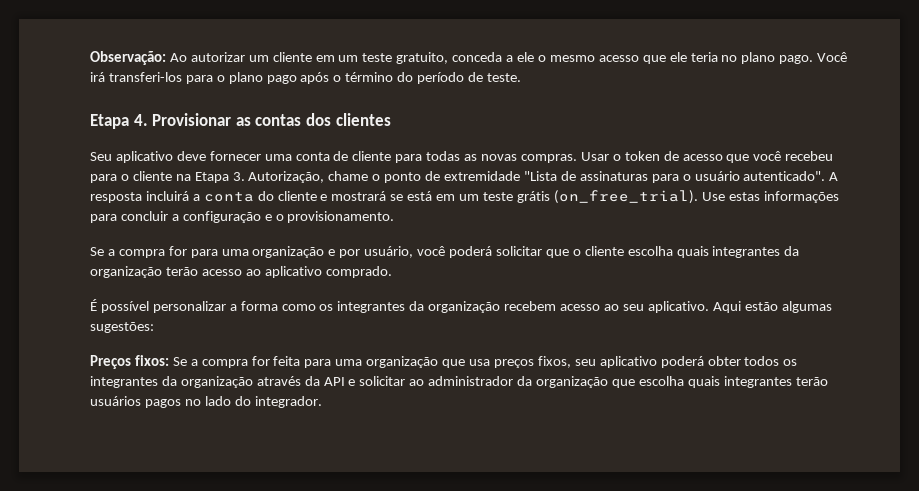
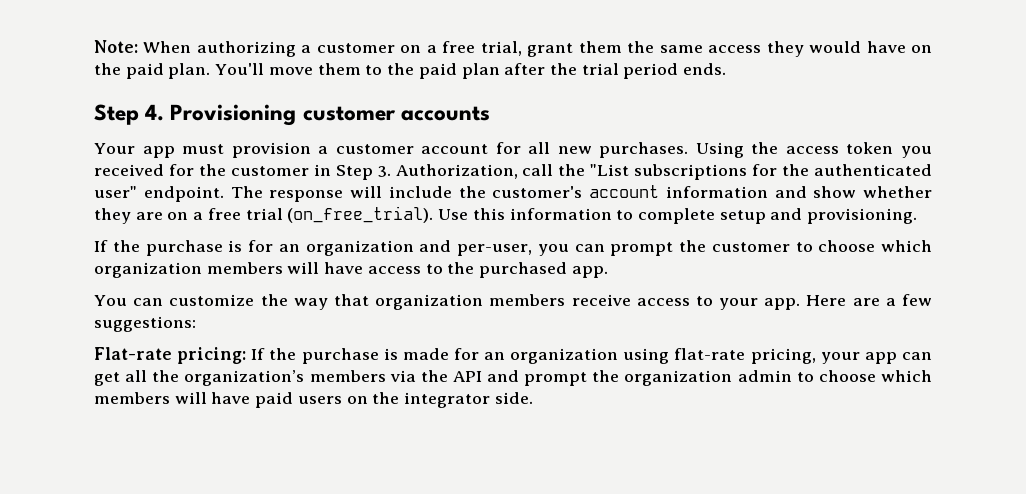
[90,51,848,65] [90,72,521,84] [90,113,391,129] [90,151,834,163] [90,171,839,183] [90,190,839,204] [90,211,395,223] [90,246,800,258] [90,266,392,278] [90,299,832,313] [90,322,154,333] [90,355,798,369] [90,376,828,388] [90,396,322,408] Observação: Ao autorizar um cliente em um teste gratuito, conceda a ele o mesmo acesso que ele teria no plano pago. Você irá transferi-los para o plano pago após o término do período de teste. // Etapa 4. Provisionar as contas dos clientes // Seu aplicativo deve fornecer uma conta de cliente para todas as novas compras. Usar o token de acesso que você recebeu para o cliente na Etapa 3. Autorização, chame o ponto de extremidade "Lista de assinaturas para o usuário autenticado". A resposta incluirá a conta do cliente e mostrará se está em um teste grátis (on_free_trial). Use estas informações para concluir a configuração e o provisionamento. // Se a compra for para uma organização e por usuário, você poderá solicitar que o cliente escolha quais integrantes da organização terão acesso ao aplicativo comprado. // É possível personalizar a forma como os integrantes da organização recebem acesso ao seu aplicativo. Aqui estão algumas sugestões: // Preços fixos: Se a compra for feita para uma organização que usa preços fixos, seu aplicativo poderá obter todos os integrantes da organização através da API e solicitar ao administrador da organização que escolha quais integrantes terão usuários pagos no lado do integrador. -> [94,40,933,57] [94,63,727,79] [94,104,490,126] [94,142,932,158] [94,164,933,180] [94,185,932,202] [94,206,918,224] [94,240,932,256] [94,262,608,278] [94,294,932,310] [94,316,196,332] [94,347,932,364] [94,370,932,386] [94,392,533,408] Note: When authorizing a customer on a free trial, grant them the same access they would have on the paid plan. You'll move them to the paid plan after the trial period ends. // Step 4. Provisioning customer accounts // Your app must provision a customer account for all new purchases. Using the access token you received for the customer in Step 3. Authorization, call the "List subscriptions for the authenticated user" endpoint. The response will include the customer's account information and show whether they are on a free trial (on_free_trial). Use this information to complete setup and provisioning. // If the purchase is for an organization and per-user, you can prompt the customer to choose which organization members will have access to the purchased app. // You can customize the way that organization members receive access to your app. Here are a few suggestions: // Flat-rate pricing: If the purchase is made for an organization using flat-rate pricing, your app can get all the organization’s members via the API and prompt the organization admin to choose which members will have paid users on the integrator side.

